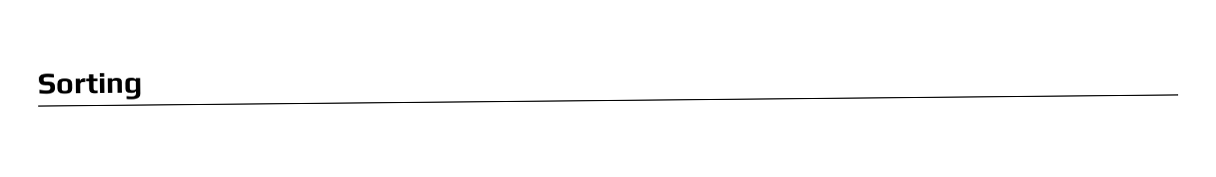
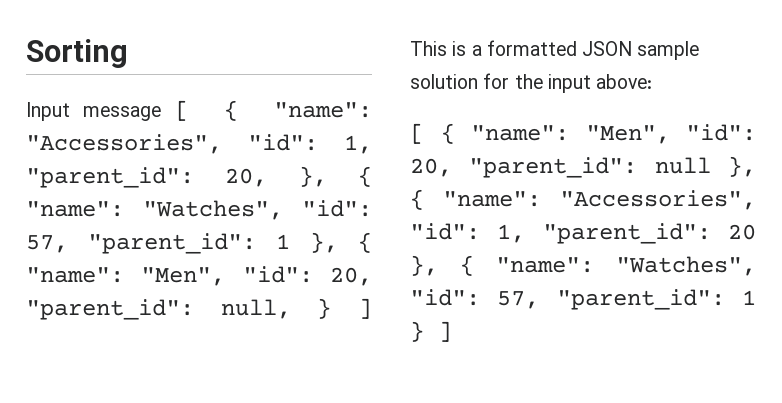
(143, 86) none -> [26,100,372,121] [26,134,372,154] [26,166,372,188] [26,200,372,220] [26,232,372,254] [26,266,372,286] [26,298,372,320] [410,40,700,60] [410,73,653,93] [410,123,756,144] [410,156,756,178] [410,189,756,210] [410,223,756,244] [410,255,756,276] [410,289,756,310] [410,321,452,342] // Input message [ { "name": "Accessories", "id": 1, "parent_id": 20, }, { "name": "Watches", "id": 57, "parent_id": 1 }, { "name": "Men", "id": 20, "parent_id": null, } ] This is a formatted JSON sample solution for the input above: // [ { "name": "Men", "id": 20, "parent_id": null }, { "name": "Accessories", "id": 1, "parent_id": 20 }, { "name": "Watches", "id": 57, "parent_id": 1 } ]

